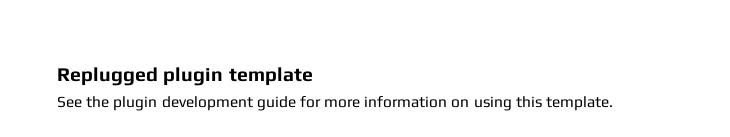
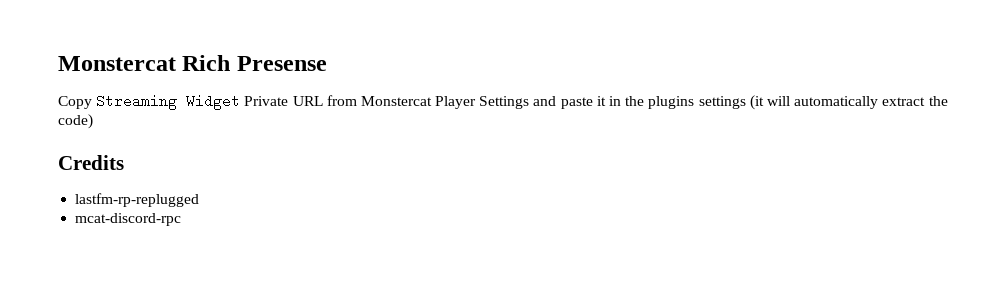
[57,67,313,86] [57,96,614,111] Replugged plugin template // See the plugin development guide for more information on using this template. -> [58,55,327,71] [58,94,948,110] [58,114,93,129] [58,155,124,170] [75,193,200,207] [75,213,182,226] Monstercat Rich Presense // Copy Streaming Widget Private URL from Monstercat Player Settings and paste it in the plugins settings (it will automatically extract the code) // Credits // lastfm-rp-replugged // mcat-discord-rpc

